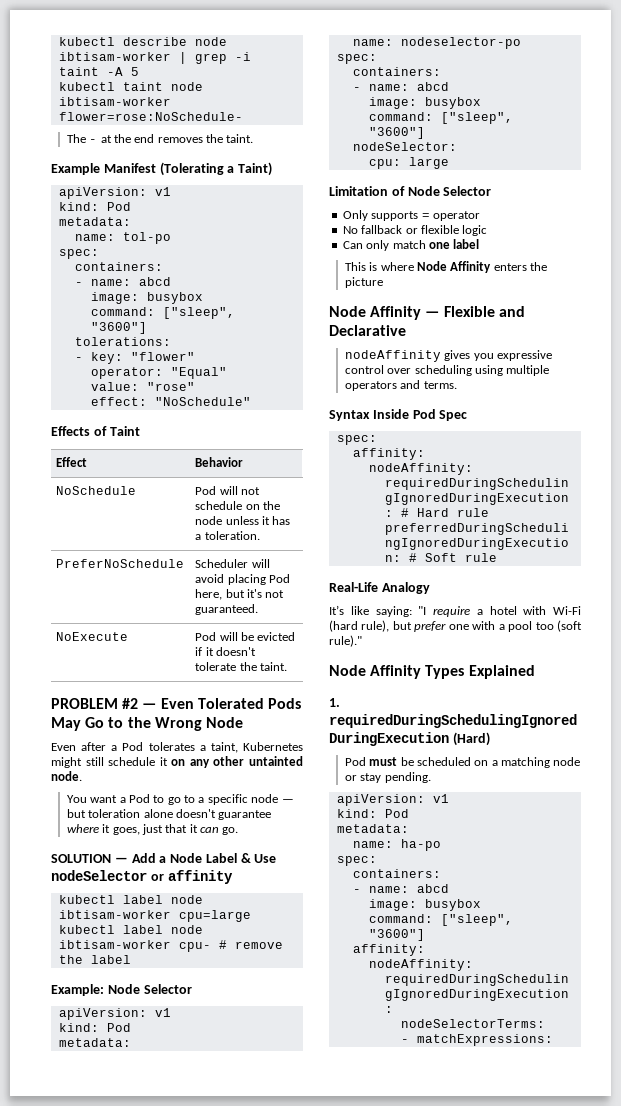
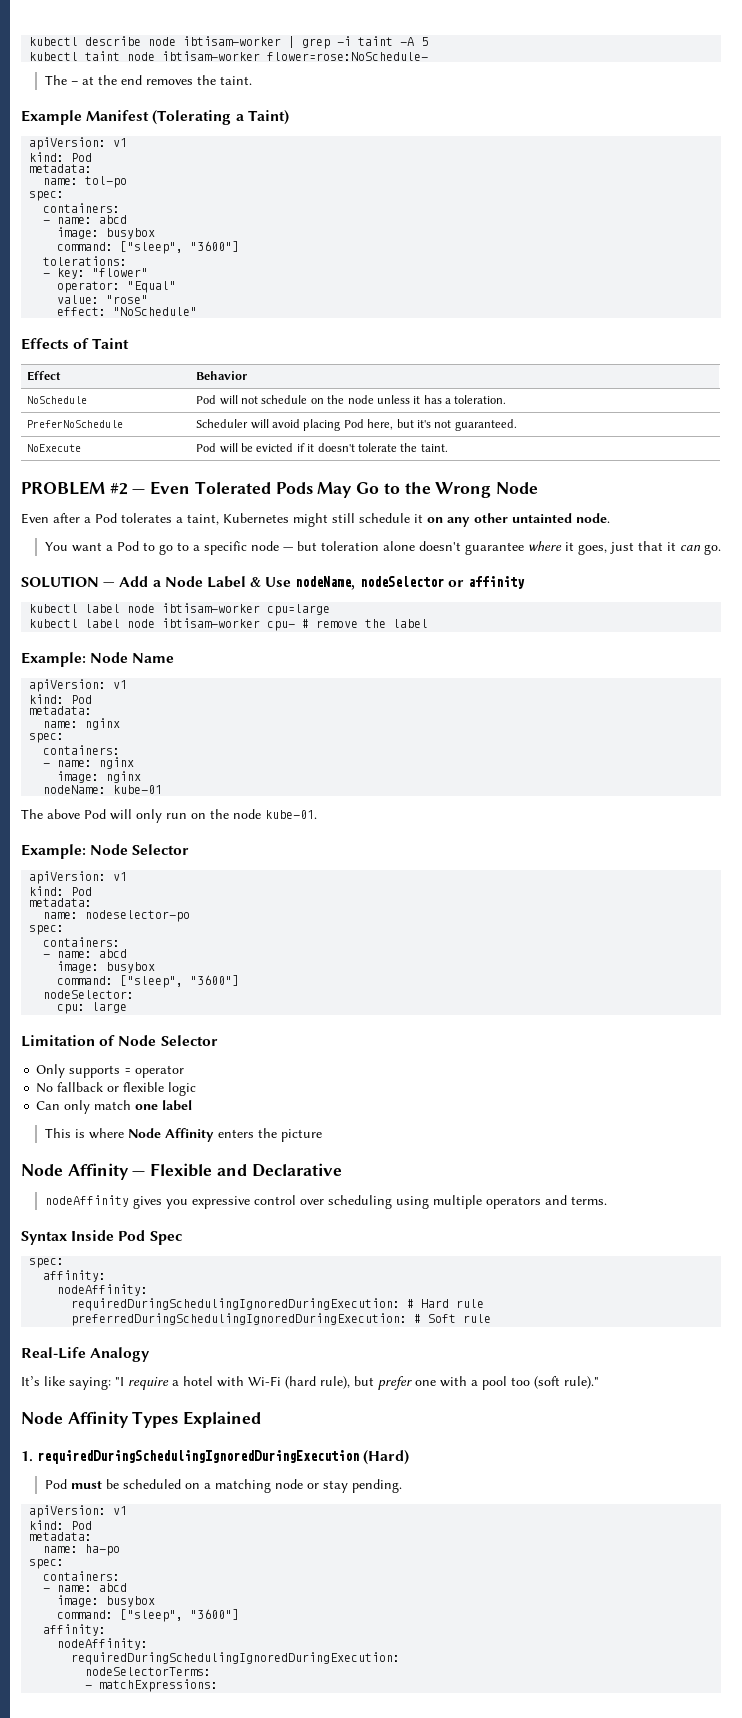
(277, 858) none -> [295,576,356,590] nodeName,
(131, 959) none -> [21,652,175,667] [29,679,128,692] [29,694,93,704] [29,706,93,715] [43,718,121,730] [29,733,65,743] [43,745,121,755] [43,757,135,769] [57,771,142,783] [43,785,163,794] [21,809,317,823] // Example: Node Name // apiVersion: v1 // kind: Pod // metadata: // name: nginx // spec: // containers: // - name: nginx // image: nginx // nodeName: kube-01 // The above Pod will only run on the node kube-01.

